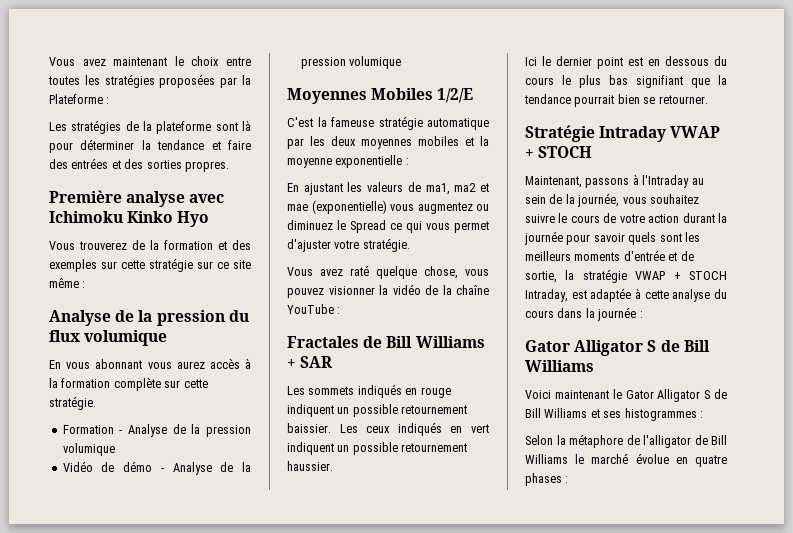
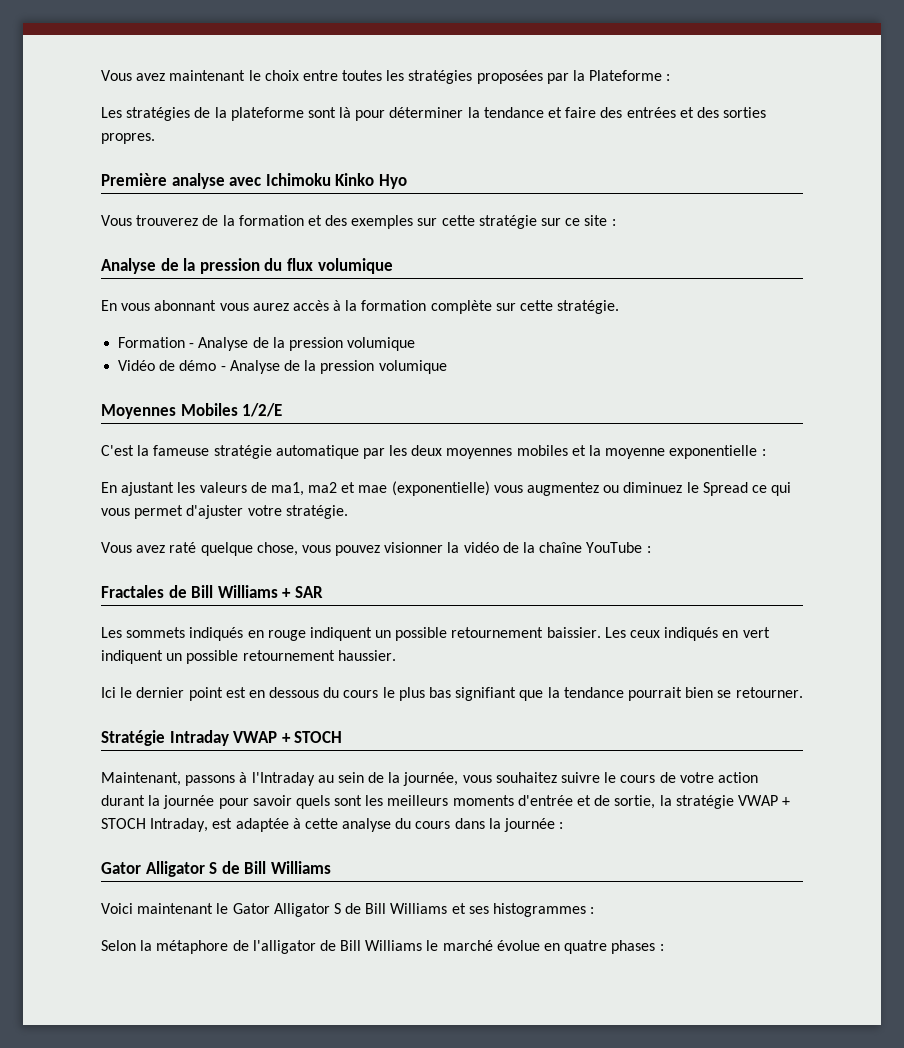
[49,278,79,288] même -> (608, 220) none

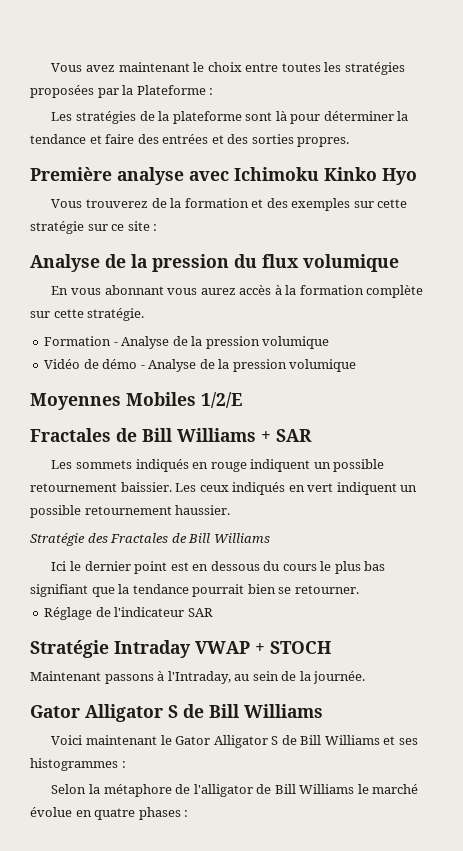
[101,445,766,459] [101,481,792,496] [101,505,348,519] [101,542,651,556] // C'est la fameuse stratégie automatique par les deux moyennes mobiles et la moyenne exponentielle : // En ajustant les valeurs de ma1, ma2 et mae (exponentielle) vous augmentez ou diminuez le Spread ce qui vous permet d'ajuster votre stratégie. // Vous avez raté quelque chose, vous pouvez visionner la vidéo de la chaîne YouTube : -> (242, 400) none
(396, 655) none -> [30,533,270,546] // Stratégie des Fractales de Bill Williams
(803, 692) none -> [44,607,213,620] // Réglage de l'indicateur SAR
[101,772,181,786] Maintenant, -> [30,671,101,681] Maintenant
[251,772,315,786] l'Intraday -> [167,671,231,684] l'Intraday,
[403,772,758,786] [101,795,791,809] [101,818,564,832] journée, vous souhaitez suivre le cours de votre action durant la journée pour savoir quels sont les meilleurs moments d'entrée et de sortie, la stratégie VWAP + STOCH Intraday, est adaptée à cette analyse du cours dans la journée : -> [313,671,366,684] journée.

